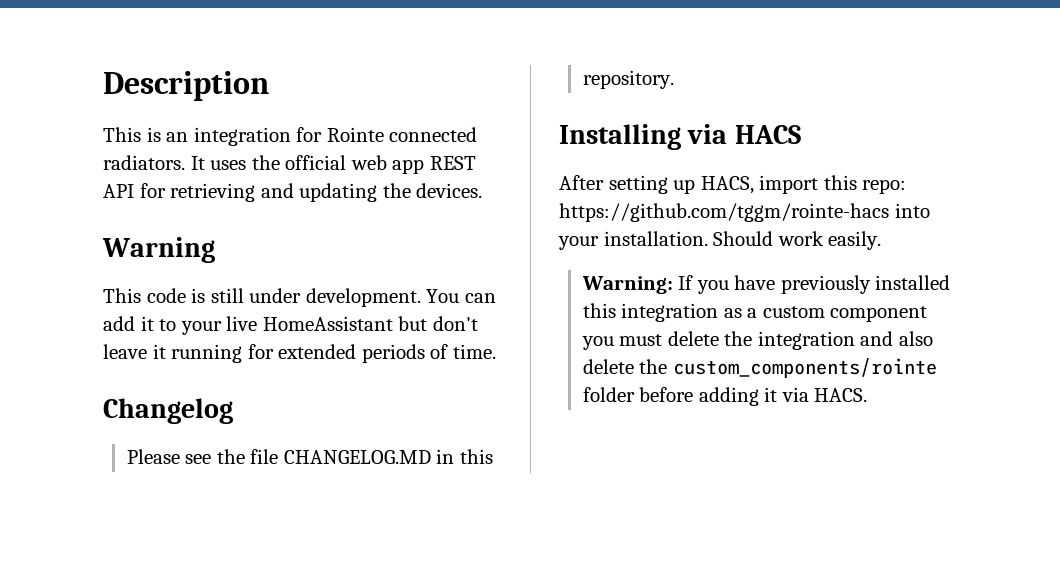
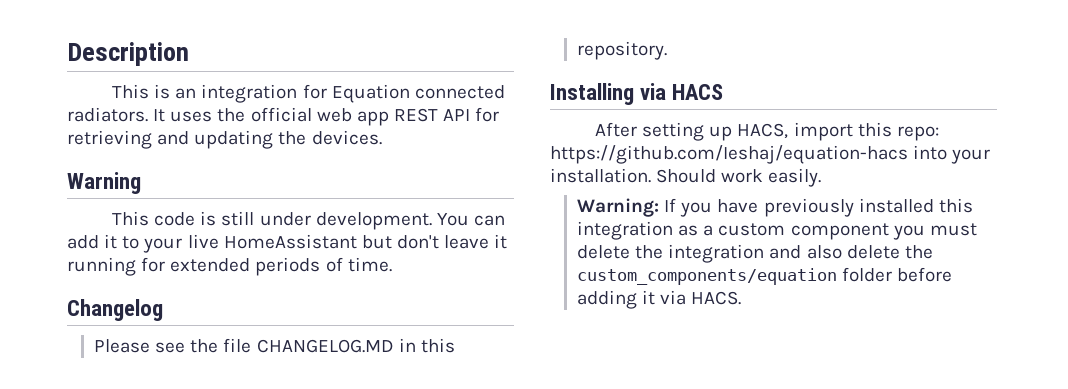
[326,127,384,142] Rointe -> [331,84,410,103] Equation
[559,203,889,222] https://github.com/tggm/rointe-hacs -> [550,145,908,164] https://github.com/Ieshaj/equation-hacs
[672,358,937,378] custom_components/rointe -> [577,268,838,285] custom_components/equation

